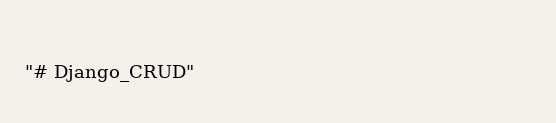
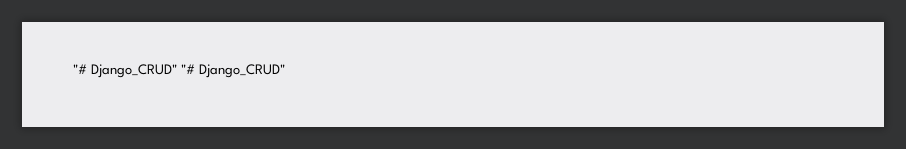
[25,65,194,82] "# Django_CRUD" -> [73,64,285,78] "# Django_CRUD" "# Django_CRUD"

